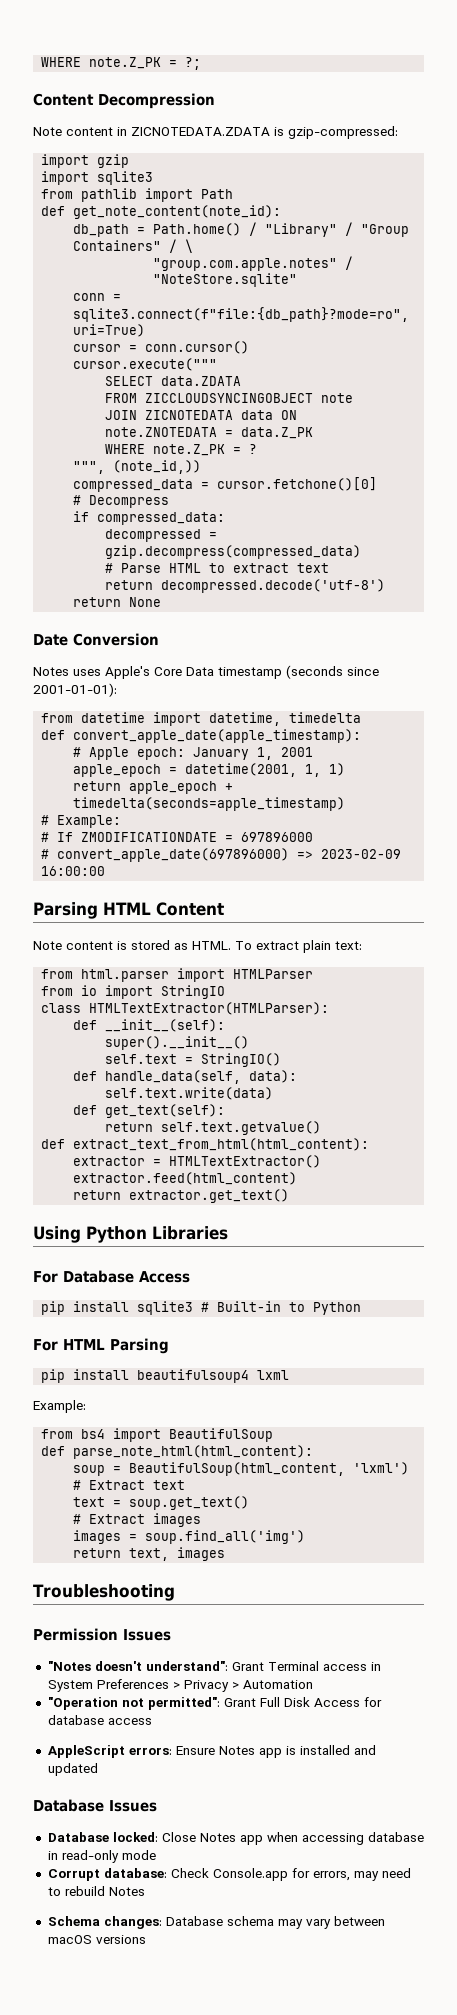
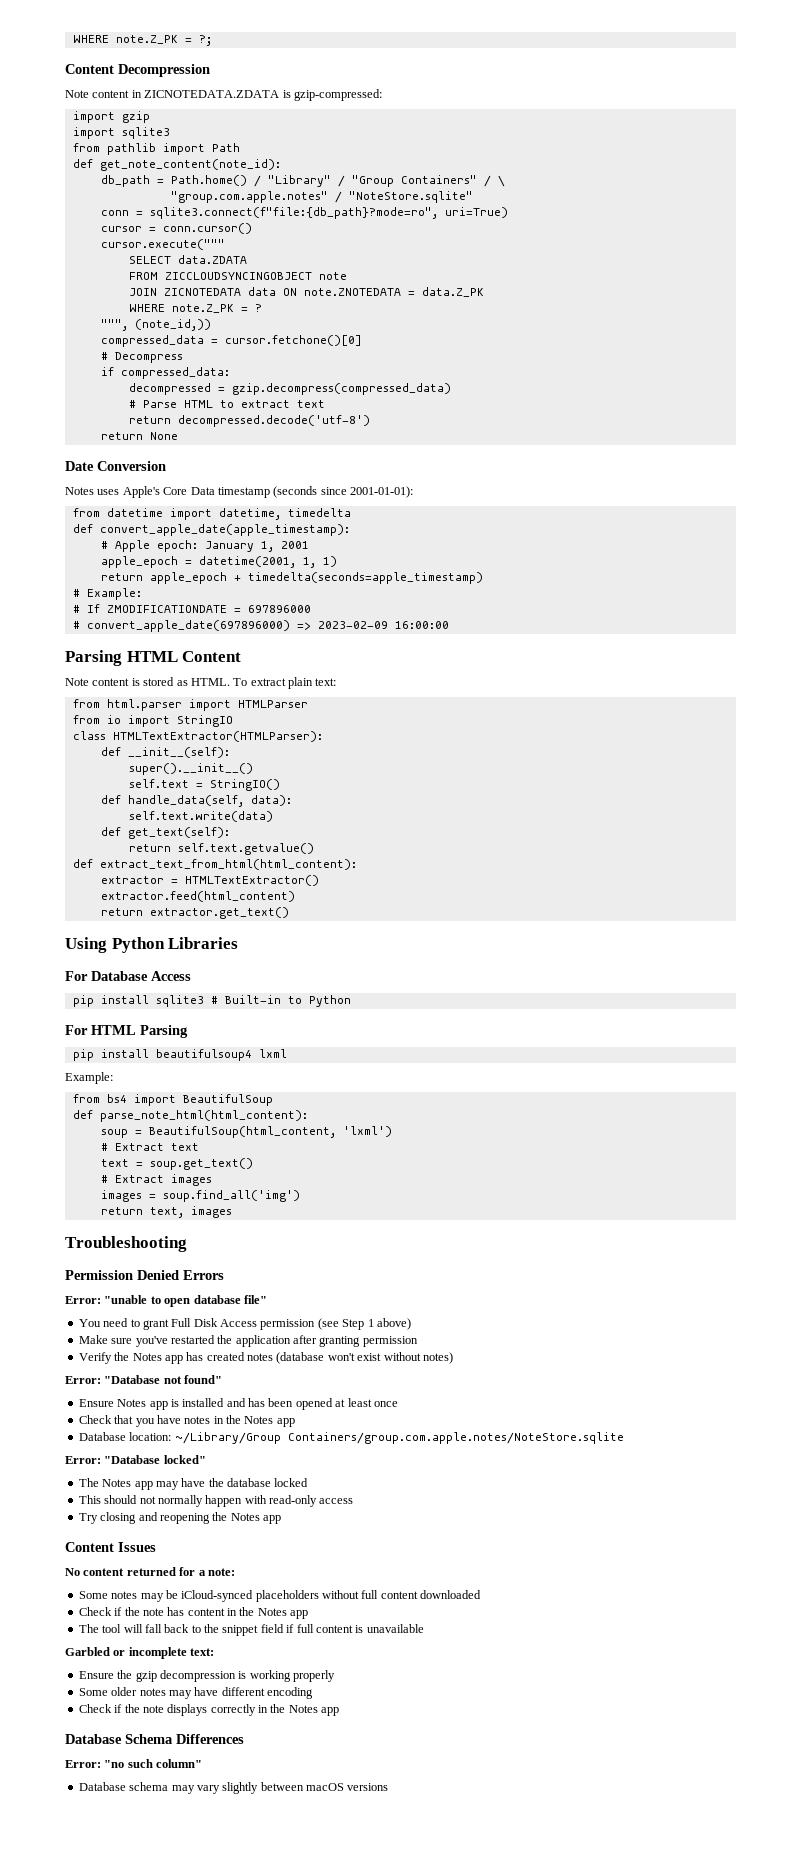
[123,1629,171,1641] [47,1661,381,1671] [47,1679,313,1692] [47,1697,382,1710] [47,1715,152,1725] [47,1745,172,1758] Issues // "Notes doesn't understand": Grant Terminal access in System Preferences > Privacy > Automation // "Operation not permitted": Grant Full Disk Access for database access // AppleScript errors: -> [137,1270,224,1280] [65,1295,267,1307] [78,1318,411,1330] [78,1335,418,1347] [78,1352,453,1364] [65,1375,223,1384] Denied Errors // Error: "unable to open database file" // You need to grant Full Disk Access permission (see Step 1 above) // Make sure you've restarted the application after granting permission // Verify the Notes app has created notes (database won't exist without notes) // Error: "Database not found" //
[47,1763,98,1776] [33,1799,157,1812] [47,1832,424,1845] [47,1850,156,1863] [47,1868,411,1881] [47,1886,145,1896] [47,1916,162,1929] updated // Database Issues // Database locked: Close Notes app when accessing database in read-only mode // Corrupt database: Check Console.app for errors, may need to rebuild Notes // Schema changes: -> [248,1398,398,1410] [78,1415,295,1427] [78,1432,624,1444] [65,1455,206,1464] [78,1478,309,1490] [78,1495,354,1507] [78,1512,281,1524] [65,1542,156,1552] [65,1567,235,1576] [78,1590,482,1602] [78,1607,309,1619] [78,1624,424,1636] [65,1647,215,1659] [78,1670,335,1682] [78,1687,313,1699] [78,1704,340,1716] [65,1734,244,1744] [65,1759,203,1768] has been opened at least once // Check that you have notes in the Notes app // Database location: ~/Library/Group Containers/group.com.apple.notes/NoteStore.sqlite // Error: "Database locked" // The Notes app may have the database locked // This should not normally happen with read-only access // Try closing and reopening the Notes app // Content Issues // No content returned for a note: // Some notes may be iCloud-synced placeholders without full content downloaded // Check if the note has content in the Notes app // The tool will fall back to the snippet field if full content is unavailable // Garbled or incomplete text: // Ensure the gzip decompression is working properly // Some older notes may have different encoding // Check if the note displays correctly in the Notes app // Database Schema Differences // Error: "no such column" //
(331, 1924) none -> [222,1782,259,1794] slightly

